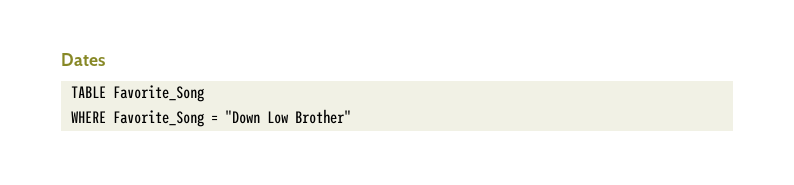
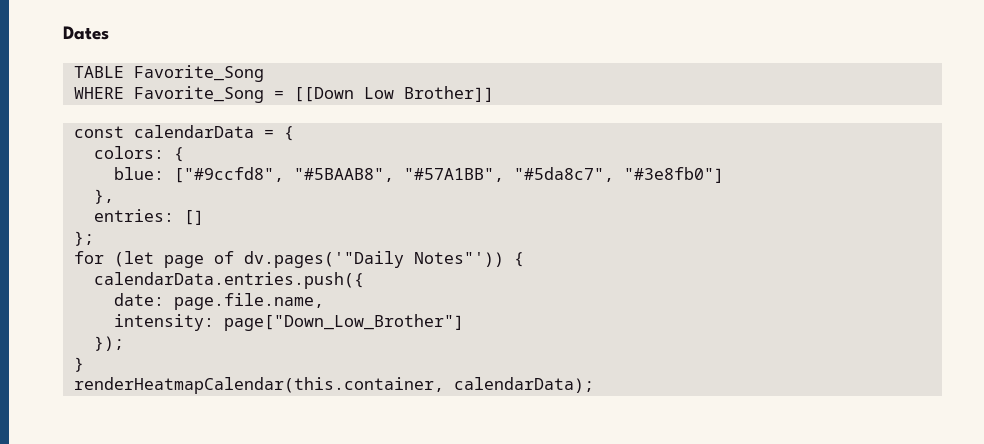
[224,109,351,124] "Down Low Brother" -> [293,86,494,102] [73,125,294,141] [93,146,184,162] [113,167,724,183] [93,189,114,204] [93,209,204,225] [73,231,94,246] [73,251,524,268] [93,272,364,289] [113,293,324,310] [113,314,464,331] [93,336,124,351] [73,357,84,372] [73,377,594,394] [[Down Low Brother]] // const calendarData = { // colors: { // blue: ["#9ccfd8", "#5BAAB8", "#57A1BB", "#5da8c7", "#3e8fb0"] // }, // entries: [] // }; // for (let page of dv.pages('"Daily Notes"')) { // calendarData.entries.push({ // date: page.file.name, // intensity: page["Down_Low_Brother"] // }); // } // renderHeatmapCalendar(this.container, calendarData);

